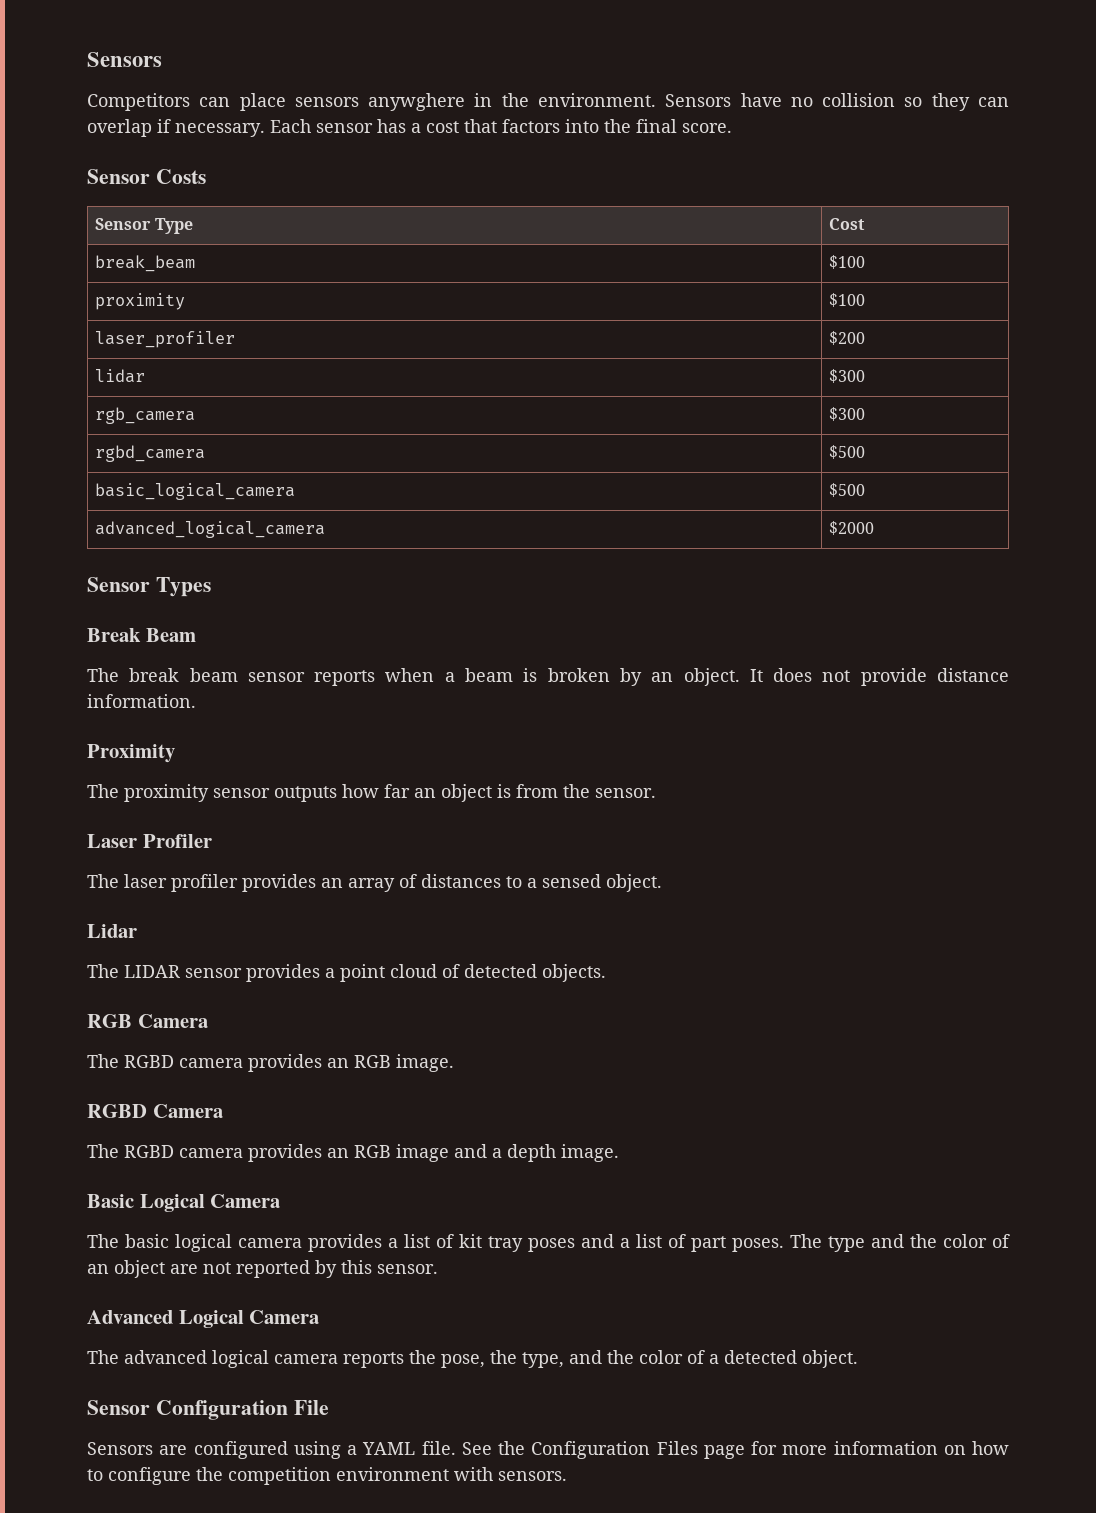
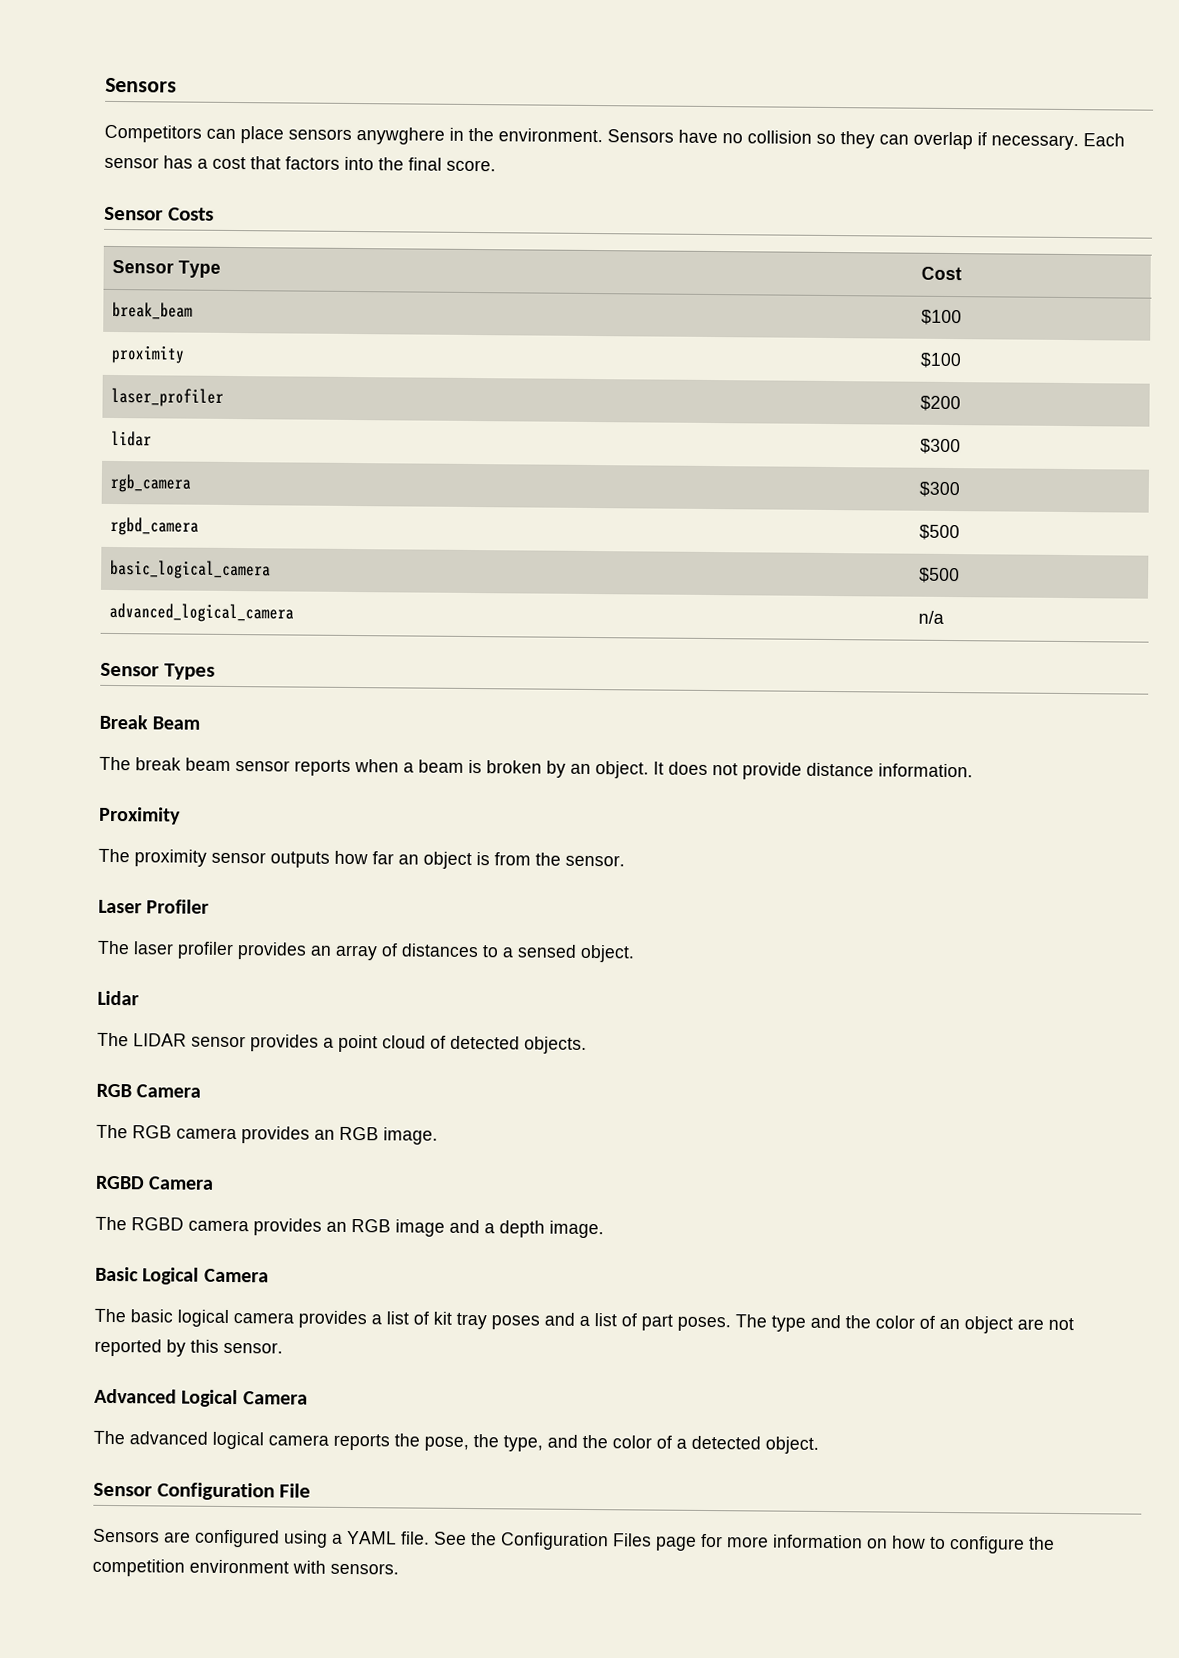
[829,521,875,535] $2000 -> [918,610,945,624] n/a
[124,1055,174,1068] RGBD -> [132,1125,172,1139] RGB

